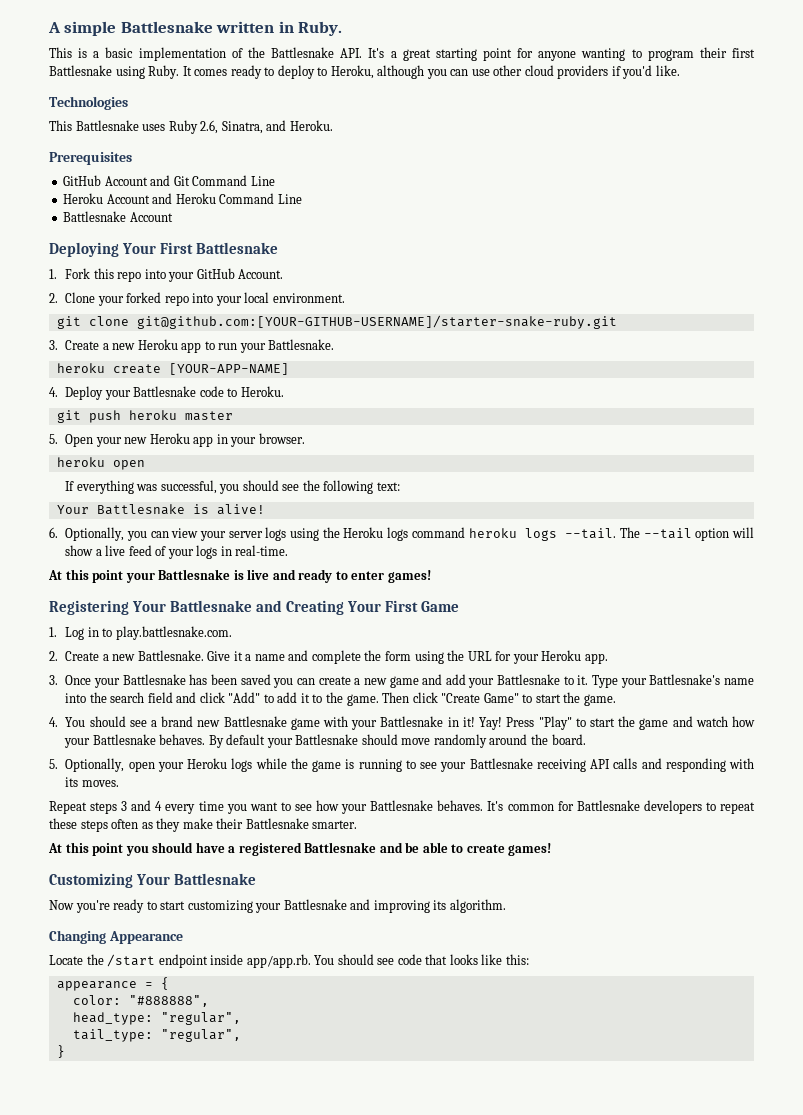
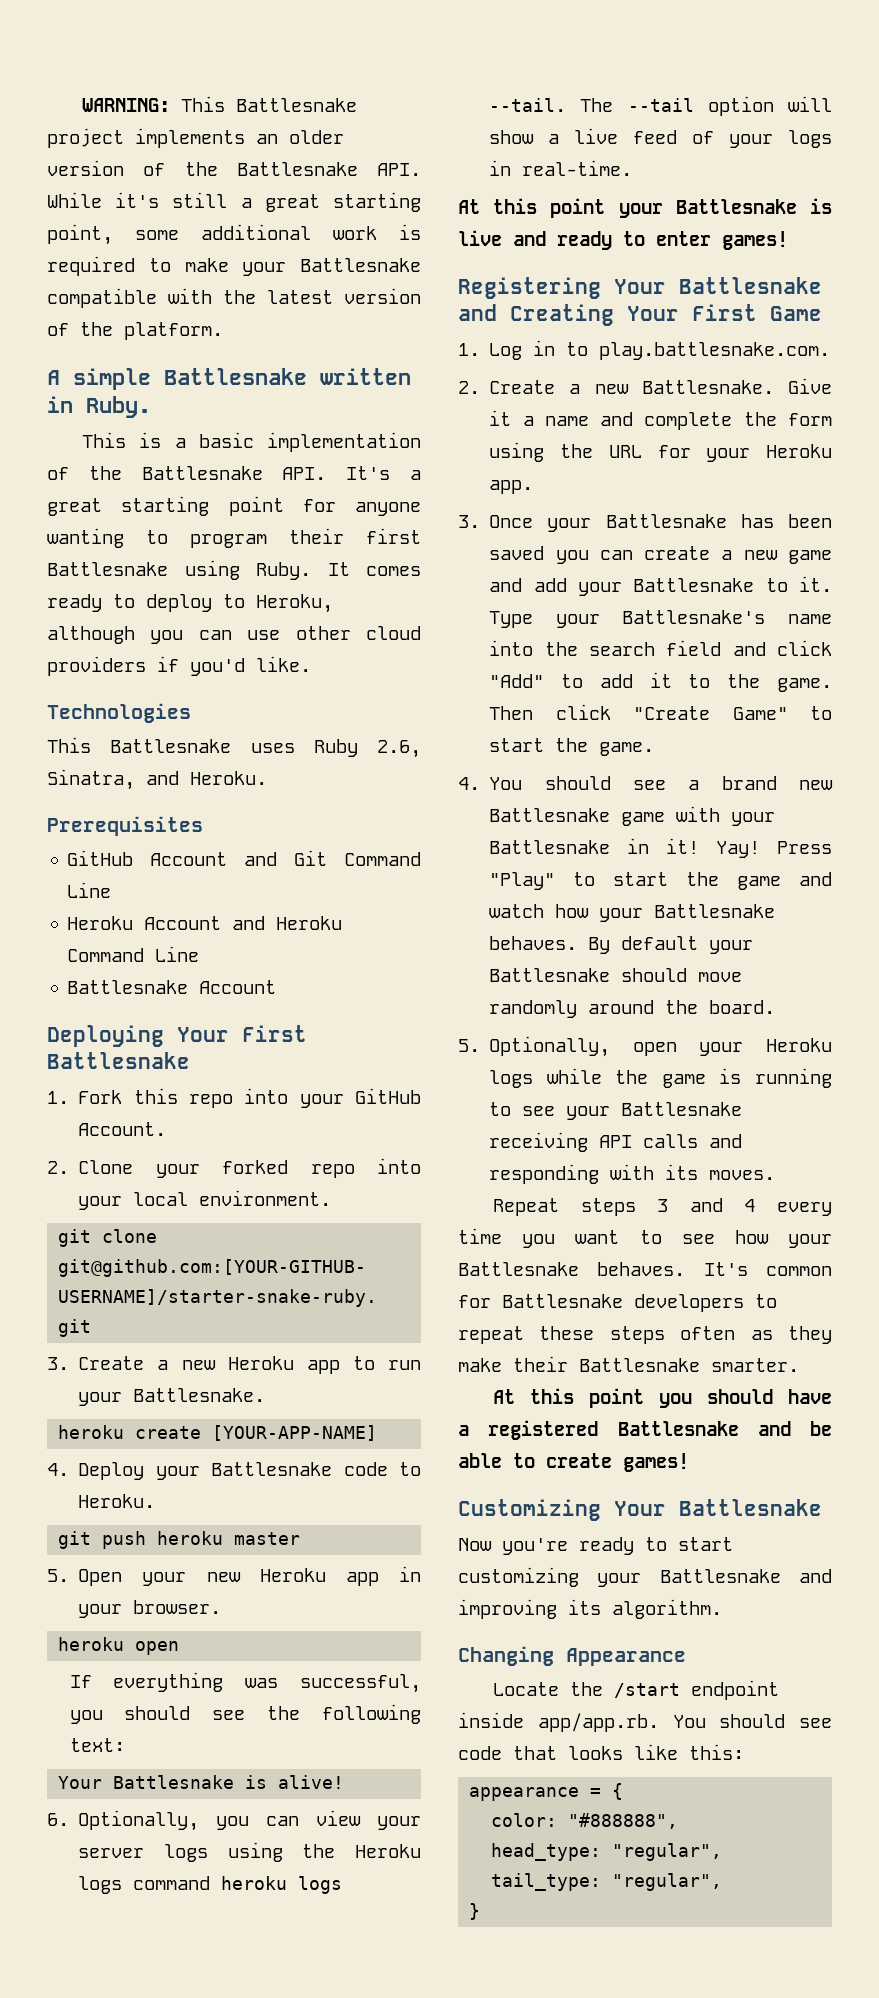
(48, 27) none -> [82,96,358,112] [47,128,344,148] [47,160,421,176] [47,192,421,212] [47,224,421,245] [47,256,421,276] [47,288,421,308] [47,322,223,340] WARNING: This Battlesnake project implements an older version of the Battlesnake API. While it's still a great starting point, some additional work is required to make your Battlesnake compatible with the latest version of the platform. //

